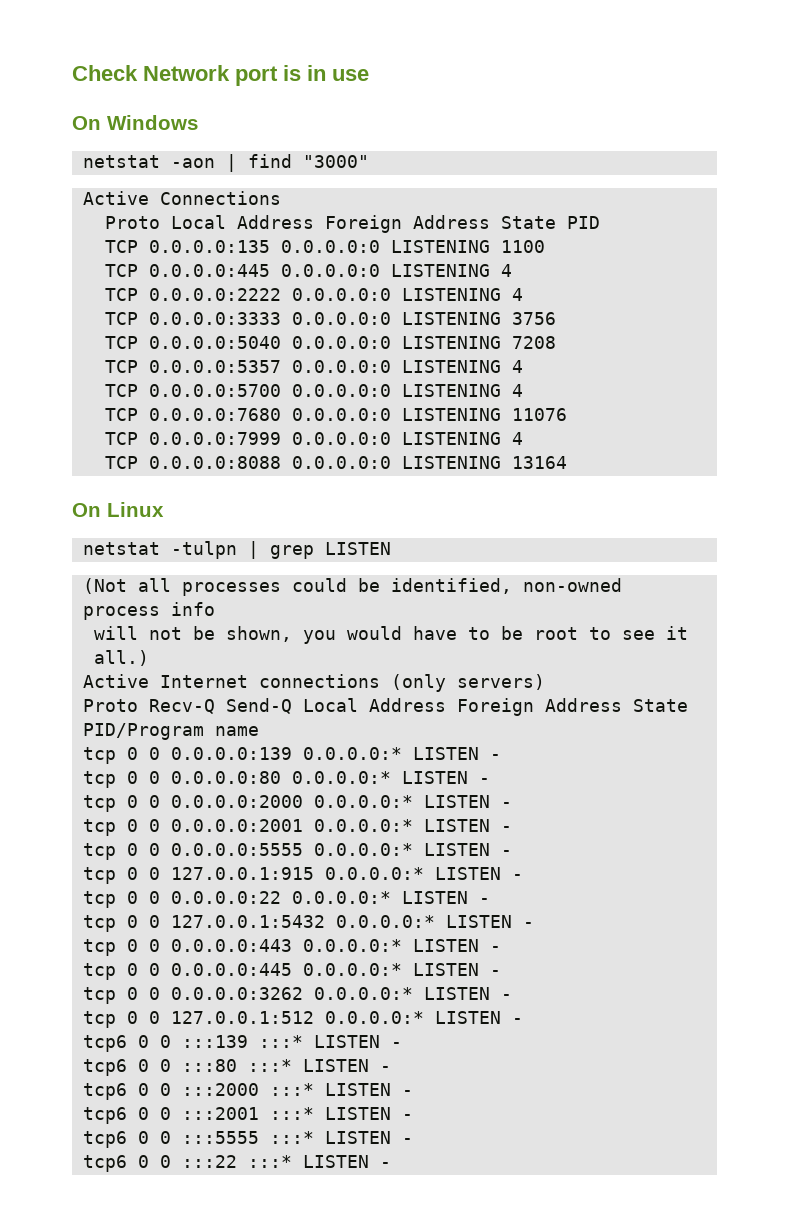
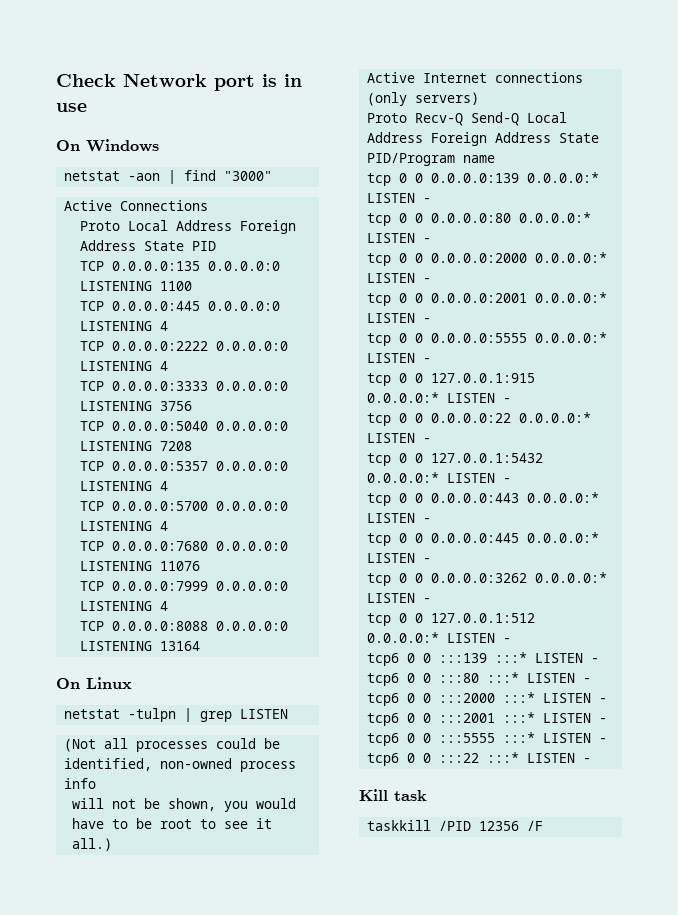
(392, 1165) none -> [359,789,427,801] [367,820,544,831] // Kill task // taskkill /PID 12356 /F

